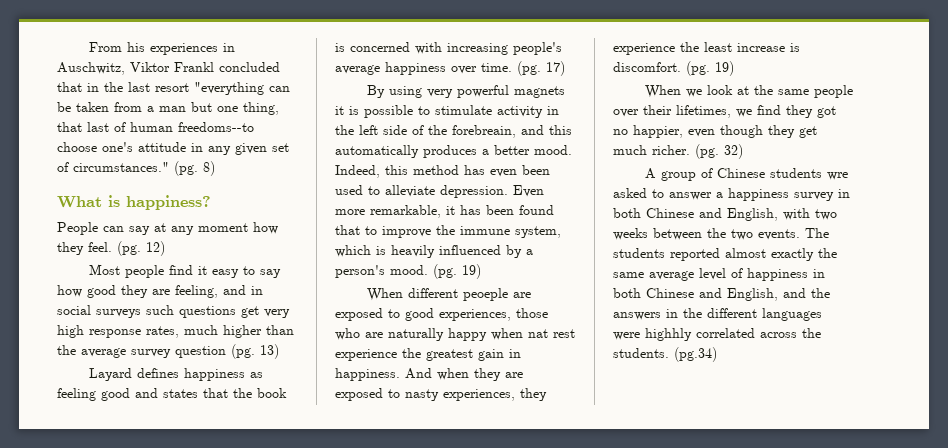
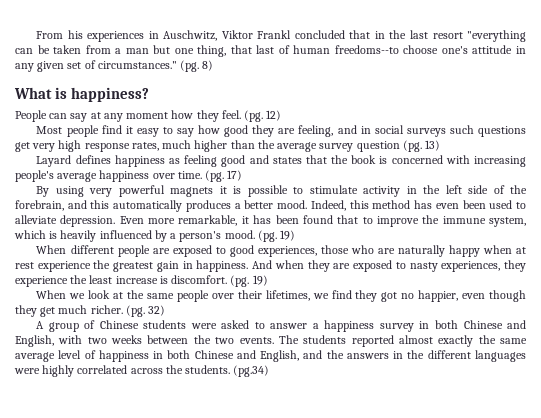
[452,125,516,138] forebreain, -> [15,200,64,211] forebrain,
[462,288,508,301] peoeple -> [117,245,150,257] people
[528,329,548,338] nat -> [516,247,526,254] at
[826,172,848,180] wre -> [190,323,217,329] were
[645,328,692,341] highhly -> [42,365,75,377] highly

